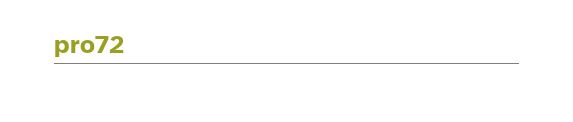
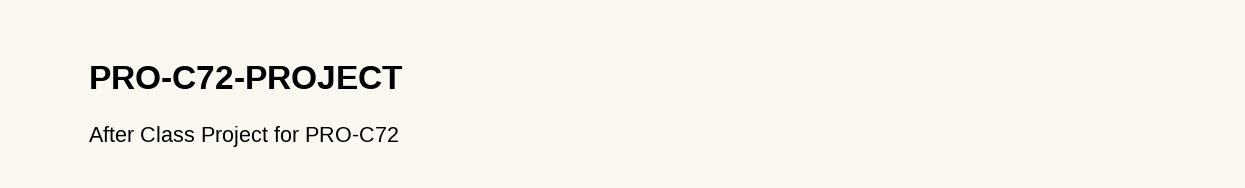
[54,36,124,57] pro72 -> [89,66,403,89] [89,126,399,147] PRO-C72-PROJECT // After Class Project for PRO-C72

